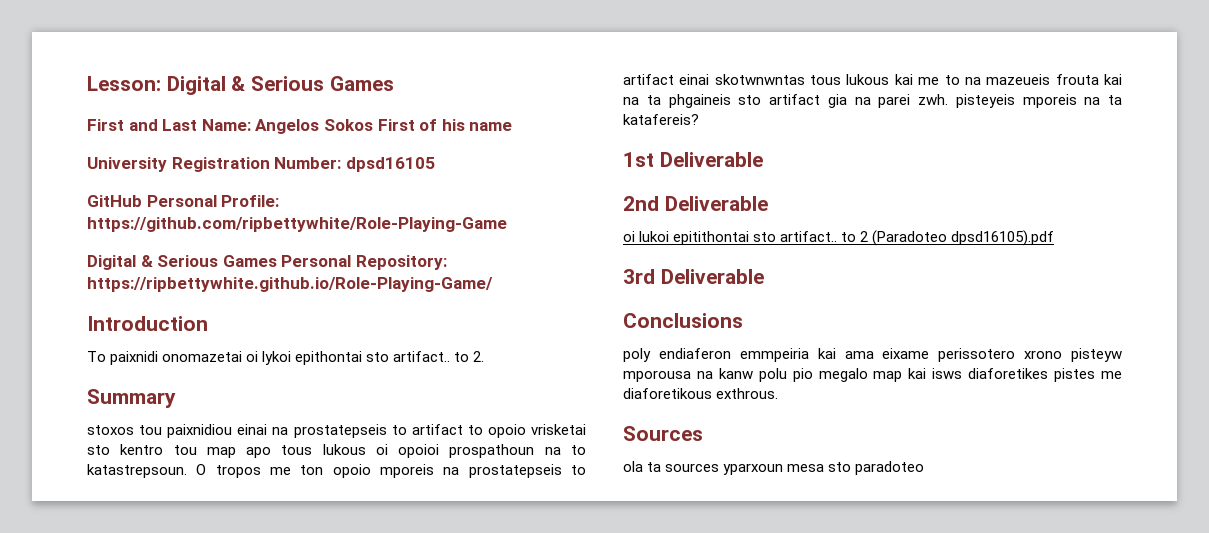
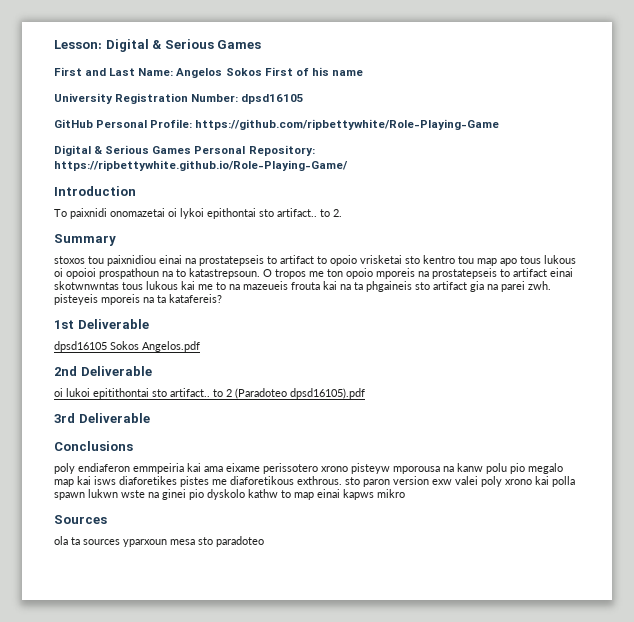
(763, 159) none -> [54,341,200,352] // dpsd16105 Sokos Angelos.pdf
(779, 393) none -> [345,476,575,487] [54,489,405,500] sto paron version exw valei poly xrono kai polla spawn lukwn wste na ginei pio dyskolo kathw to map einai kapws mikro

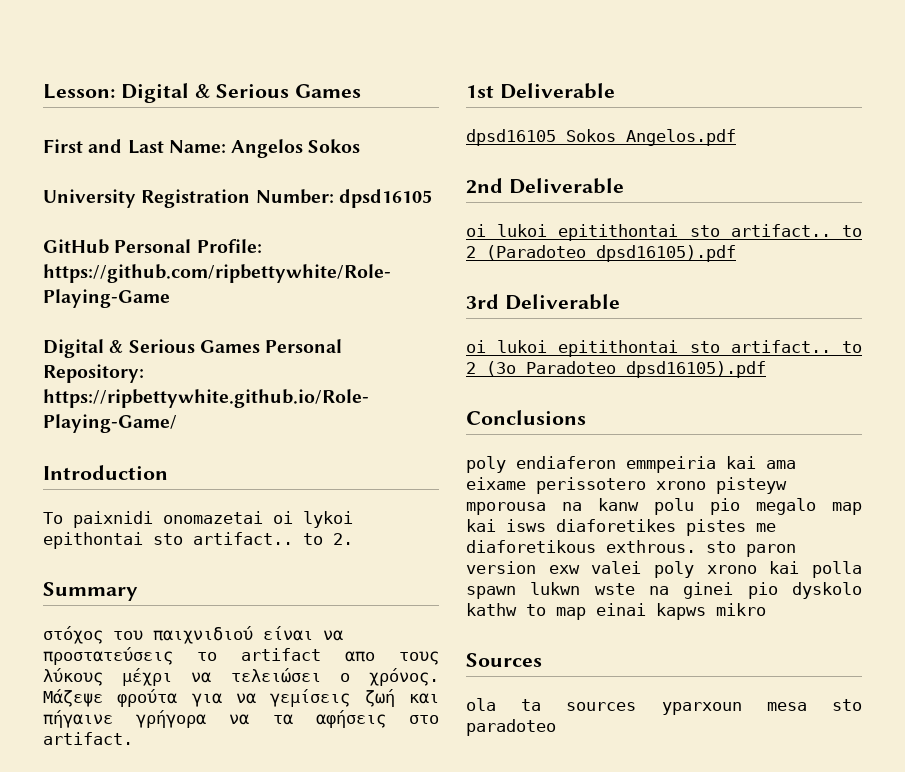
[264,67,363,76] First of his name -> (361, 146) none
[54,255,576,266] [54,268,573,279] [54,281,551,292] [54,294,222,305] stoxos tou paixnidiou einai na prostatepseis to artifact to opoio vrisketai sto kentro tou map apo tous lukous oi opoioi prospathoun na to katastrepsoun. O tropos me ton opoio mporeis na prostatepseis to artifact einai skotwnwntas tous lukous kai me to na mazeueis frouta kai na ta phgaineis sto artifact gia na parei zwh. pisteyeis mporeis na ta katafereis? -> [43,626,343,644] [43,647,439,665] [43,668,439,686] [43,689,439,707] [43,710,439,728] [43,732,133,745] στόχος του παιχνιδιού είναι να προστατεύσεις το artifact απο τους λύκους μέχρι να τελειώσει ο χρόνος. Μάζεψε φρούτα για να γεμίσεις ζωή και πήγαινε γρήγορα να τα αφήσεις στο artifact.
(150, 418) none -> [466,340,862,357] [466,361,766,378] // oi lukoi epitithontai sto artifact.. to 2 (3o Paradoteo dpsd16105).pdf

